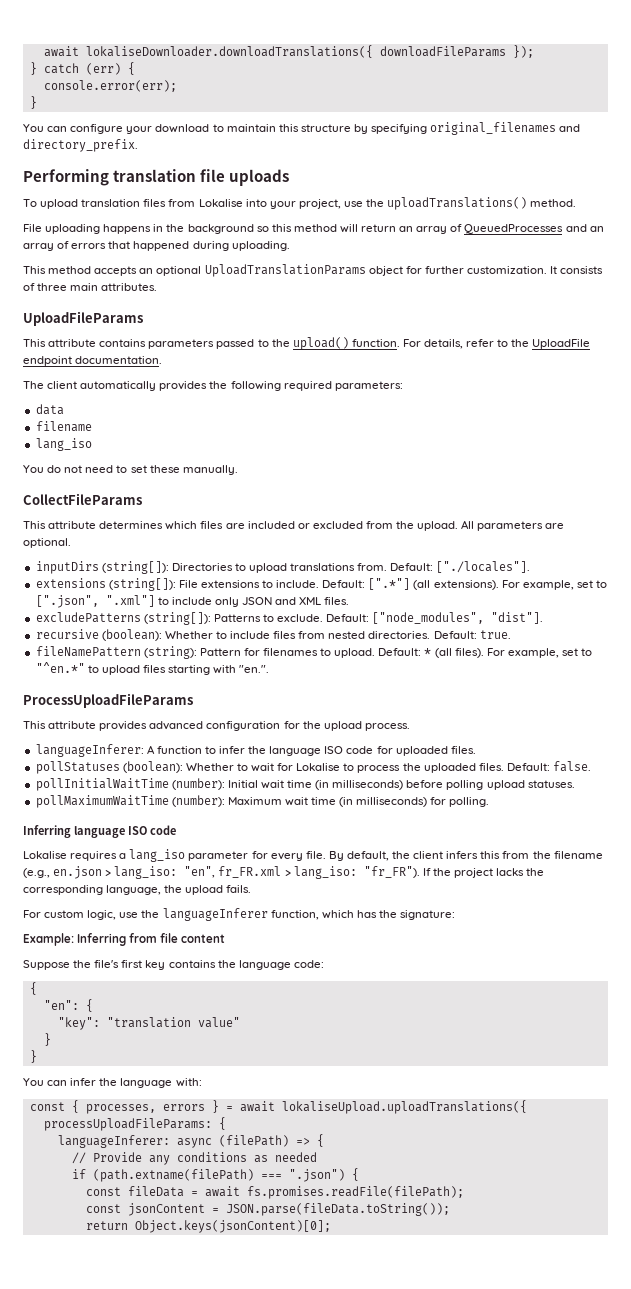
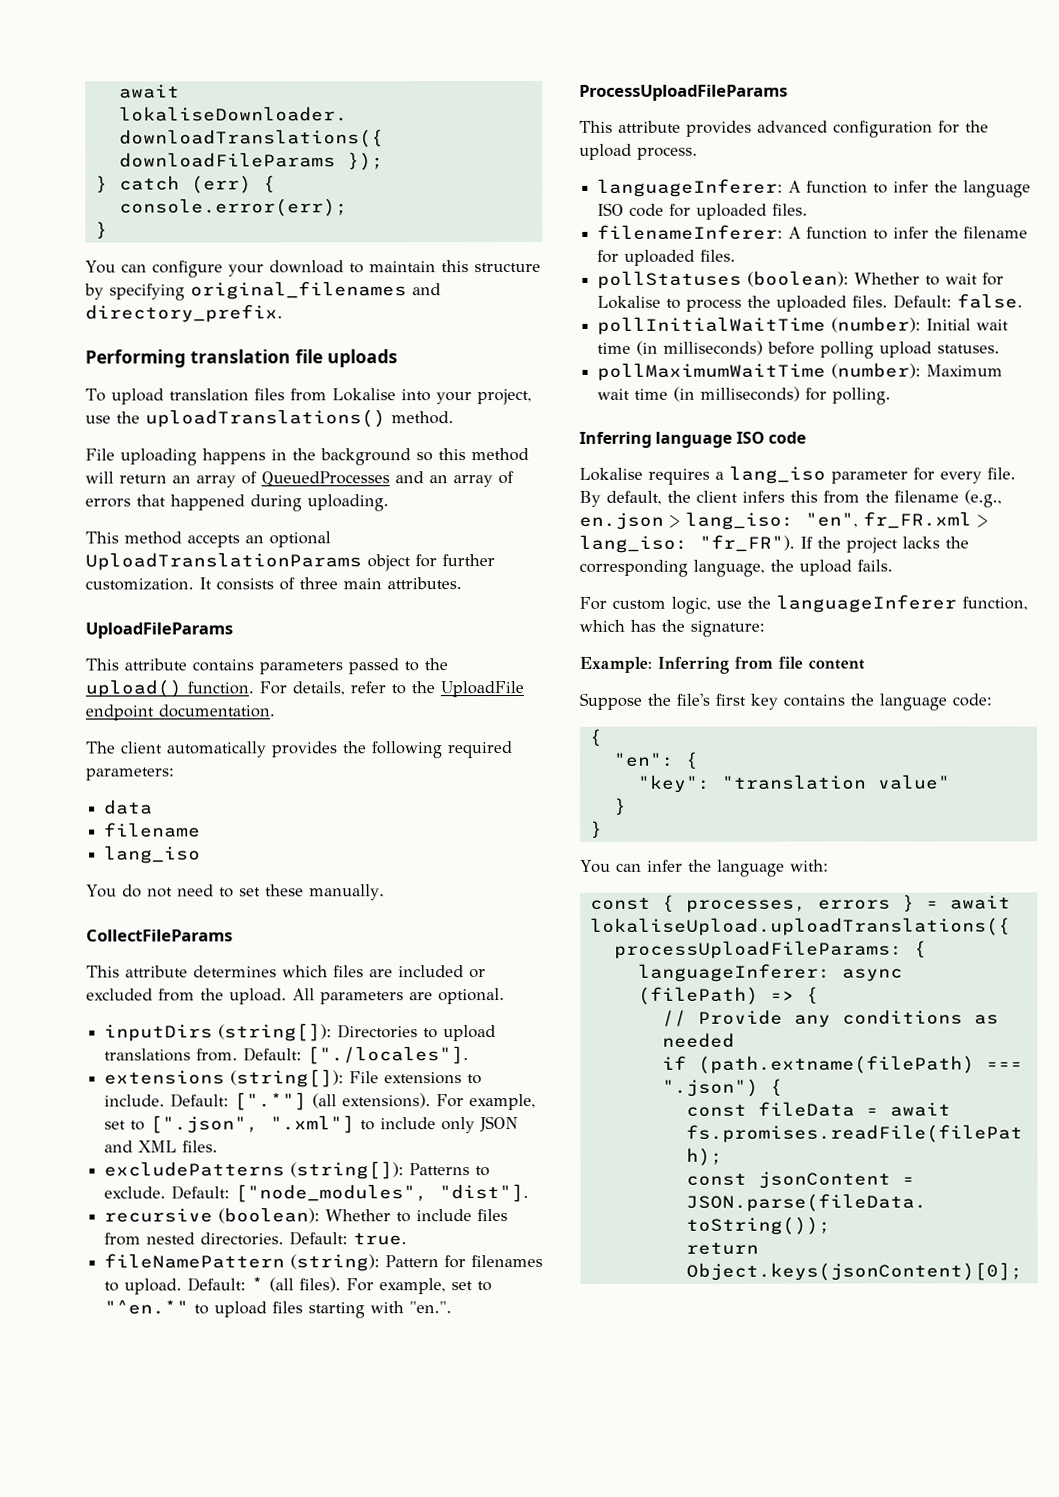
(476, 750) none -> [597,224,1029,240] [597,249,737,266] // filenameInferer: A function to infer the filename for uploaded files.

